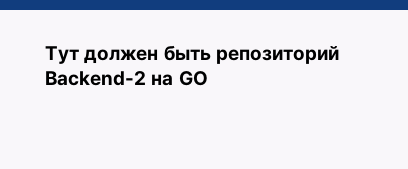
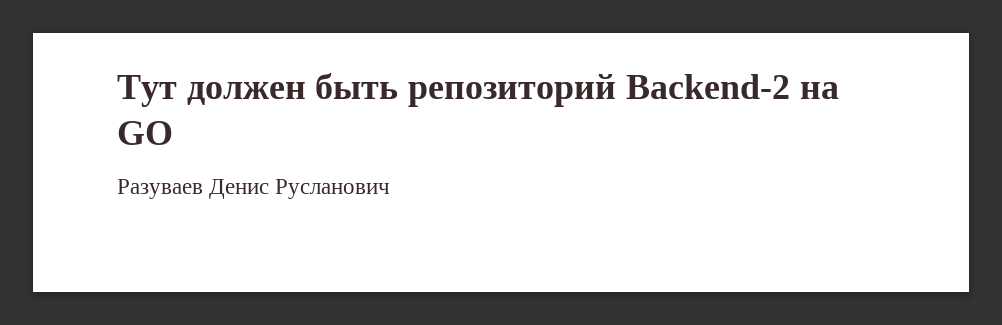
(208, 78) none -> [117,179,391,199] // Разуваев Денис Русланович

